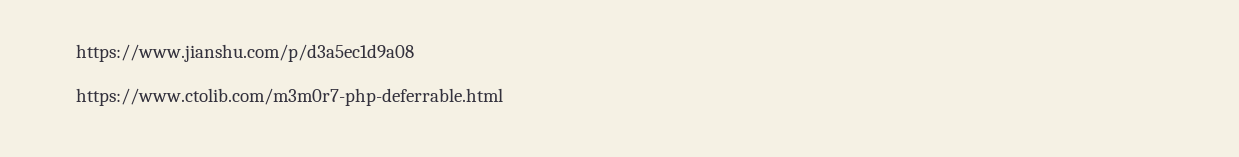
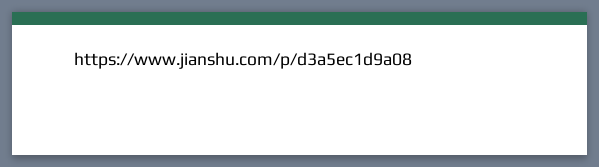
[76,88,503,106] // https://www.ctolib.com/m3m0r7-php-deferrable.html -> (412, 60) none

